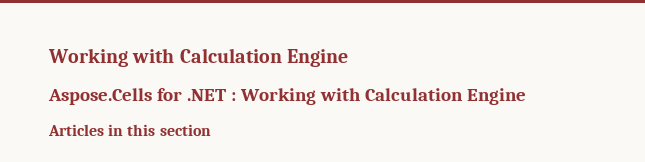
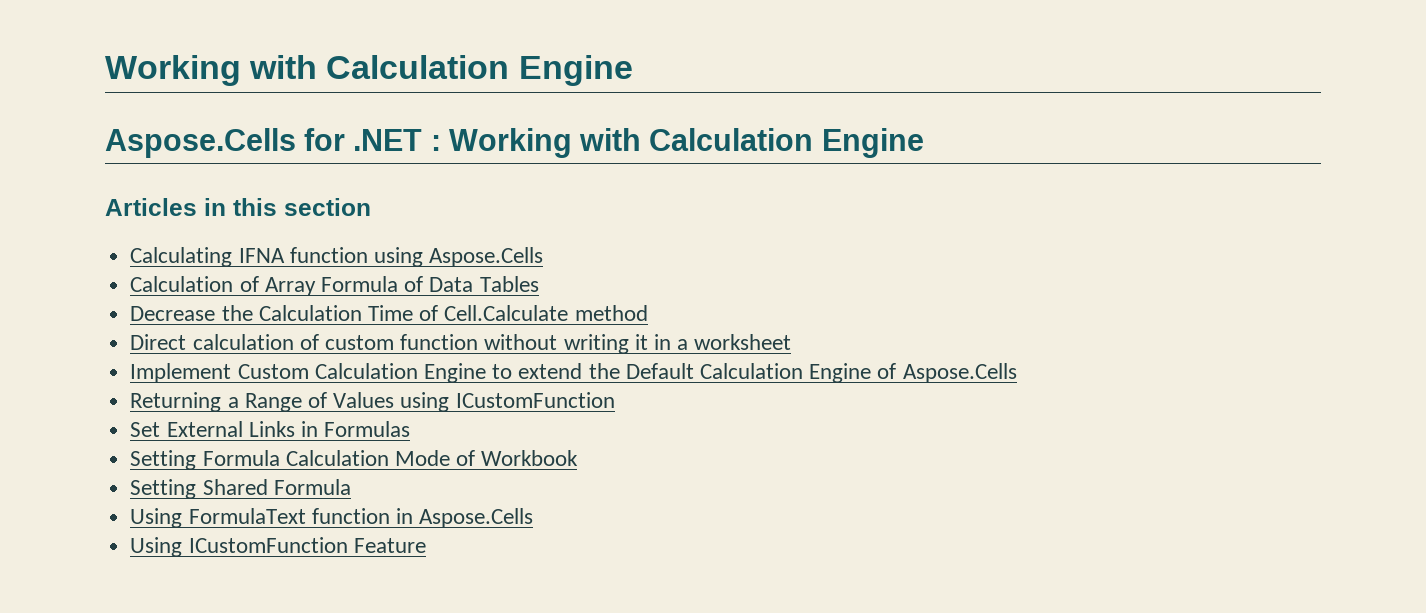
(211, 130) none -> [130,247,544,267] [130,276,539,296] [130,305,648,321] [130,334,792,354] [130,363,1017,383] [130,392,615,412] [130,421,411,437] [130,450,579,470] [130,479,351,499] [130,508,534,528] [130,537,426,557] // Calculating IFNA function using Aspose.Cells // Calculation of Array Formula of Data Tables // Decrease the Calculation Time of Cell.Calculate method // Direct calculation of custom function without writing it in a worksheet // Implement Custom Calculation Engine to extend the Default Calculation Engine of Aspose.Cells // Returning a Range of Values using ICustomFunction // Set External Links in Formulas // Setting Formula Calculation Mode of Workbook // Setting Shared Formula // Using FormulaText function in Aspose.Cells // Using ICustomFunction Feature

